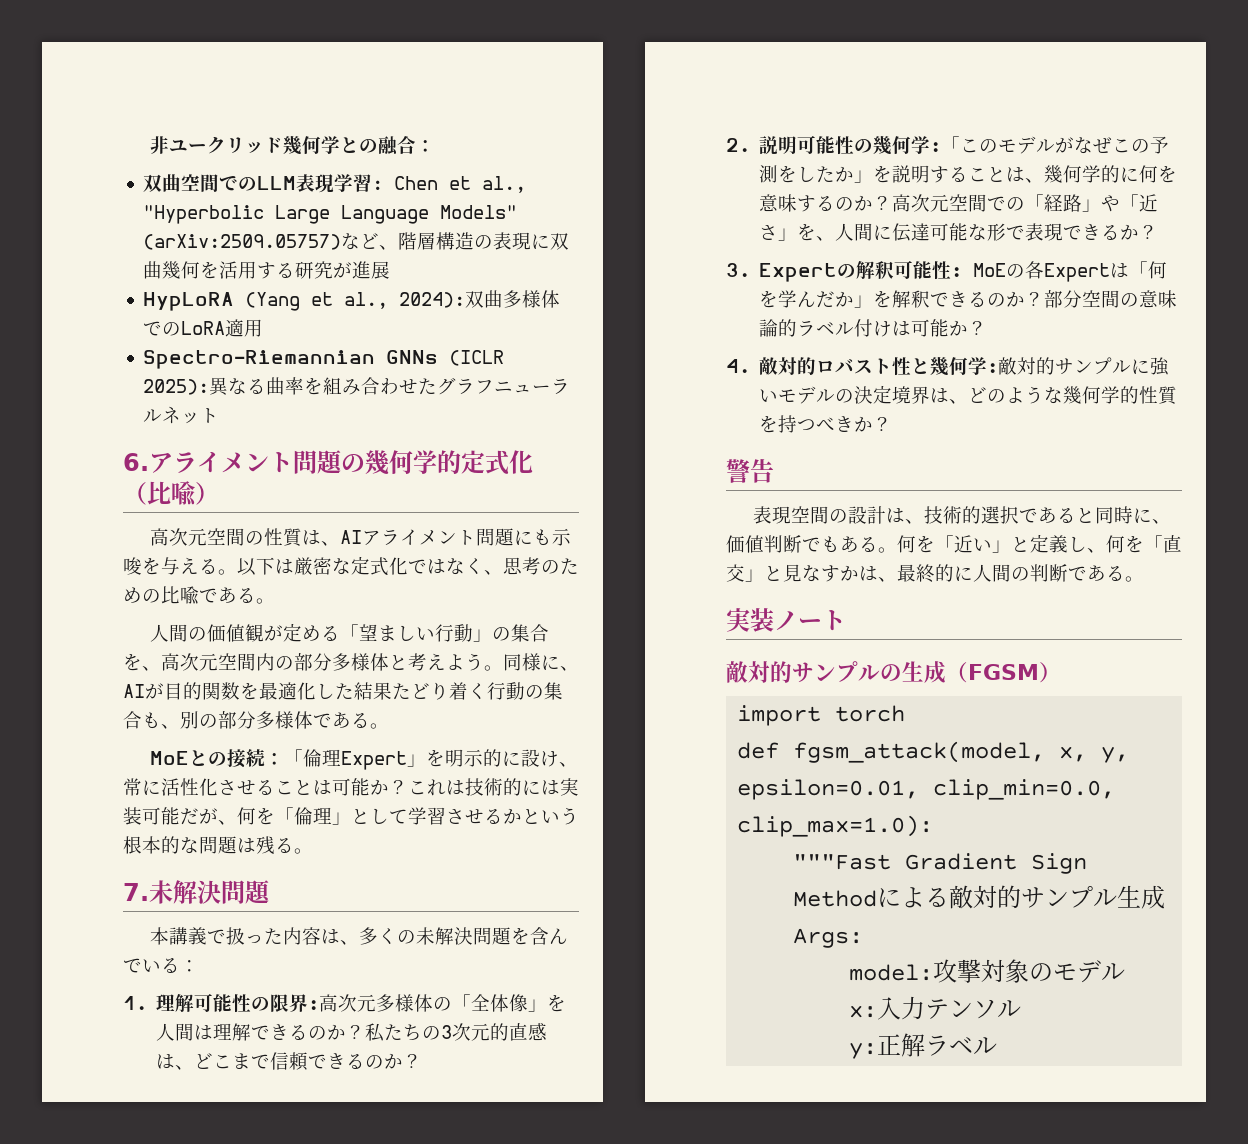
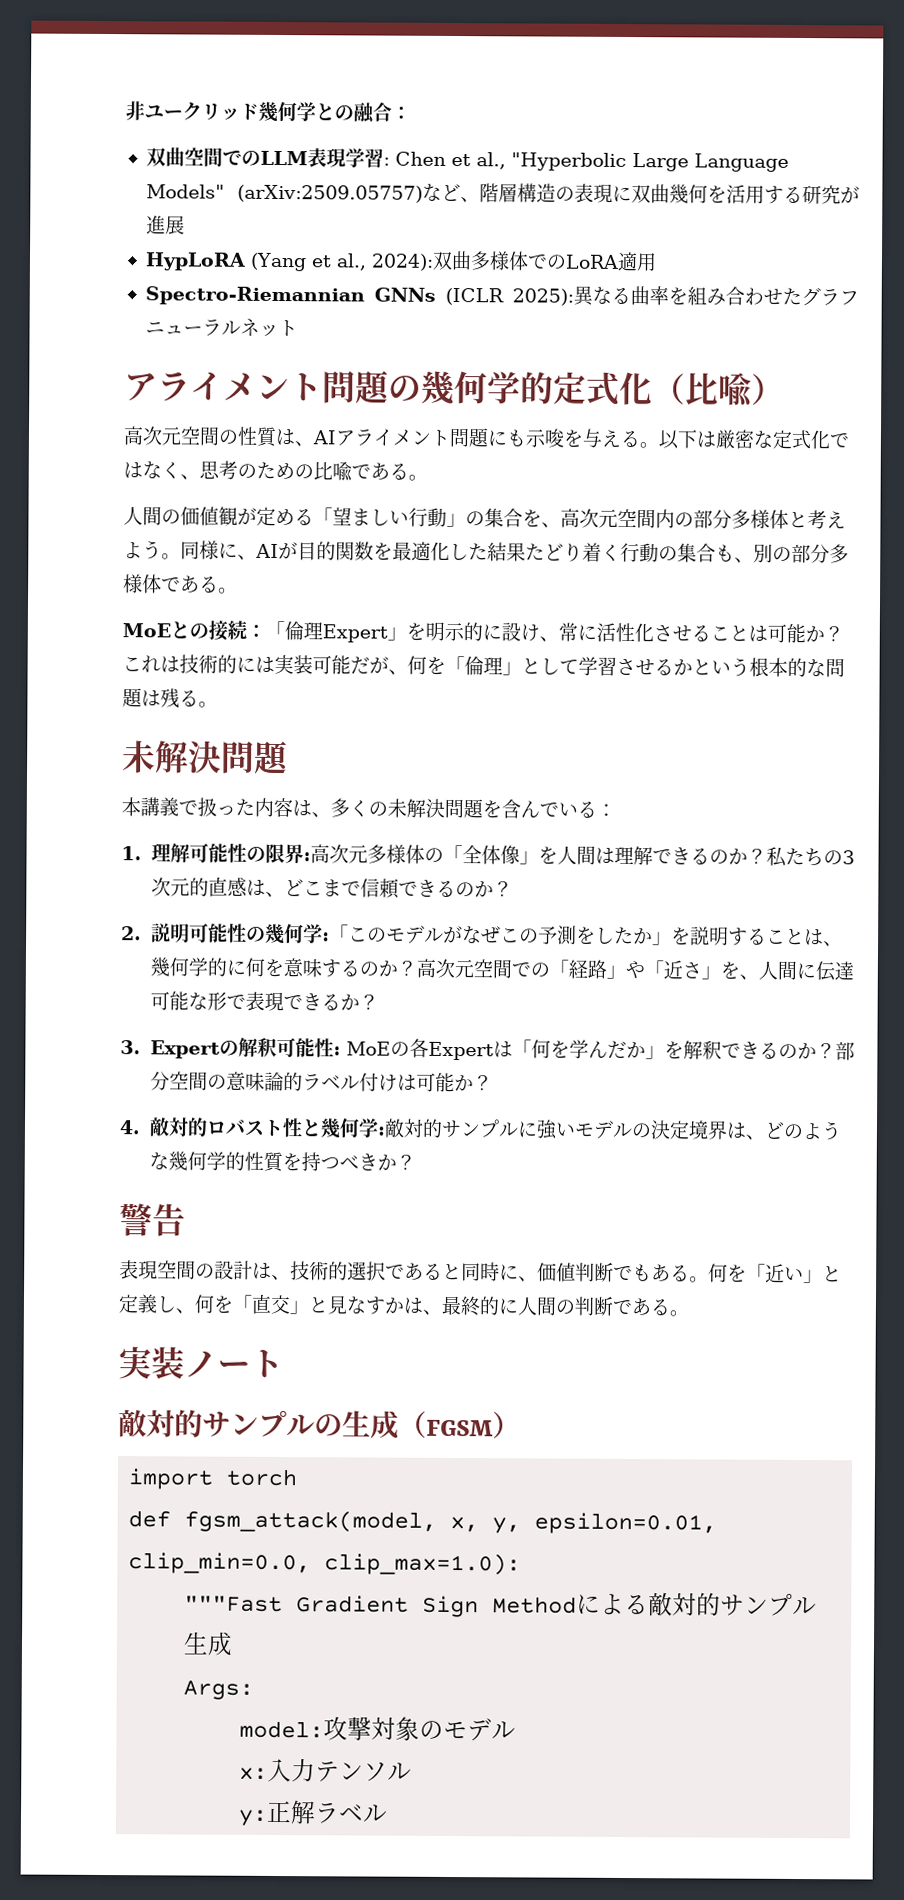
[123,453,149,471] 6. -> (298, 328) none
[123,883,149,901] 7. -> (218, 704) none

